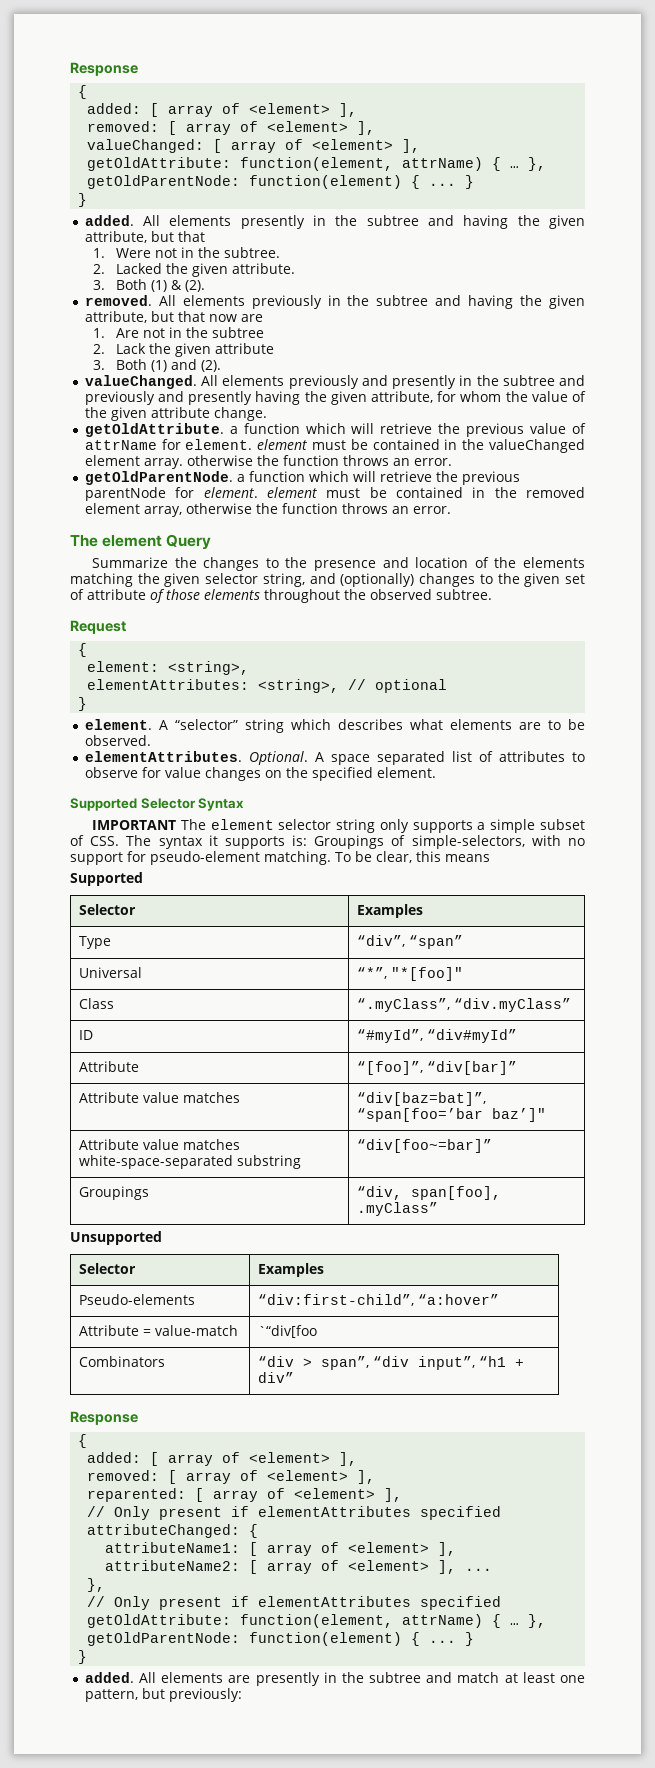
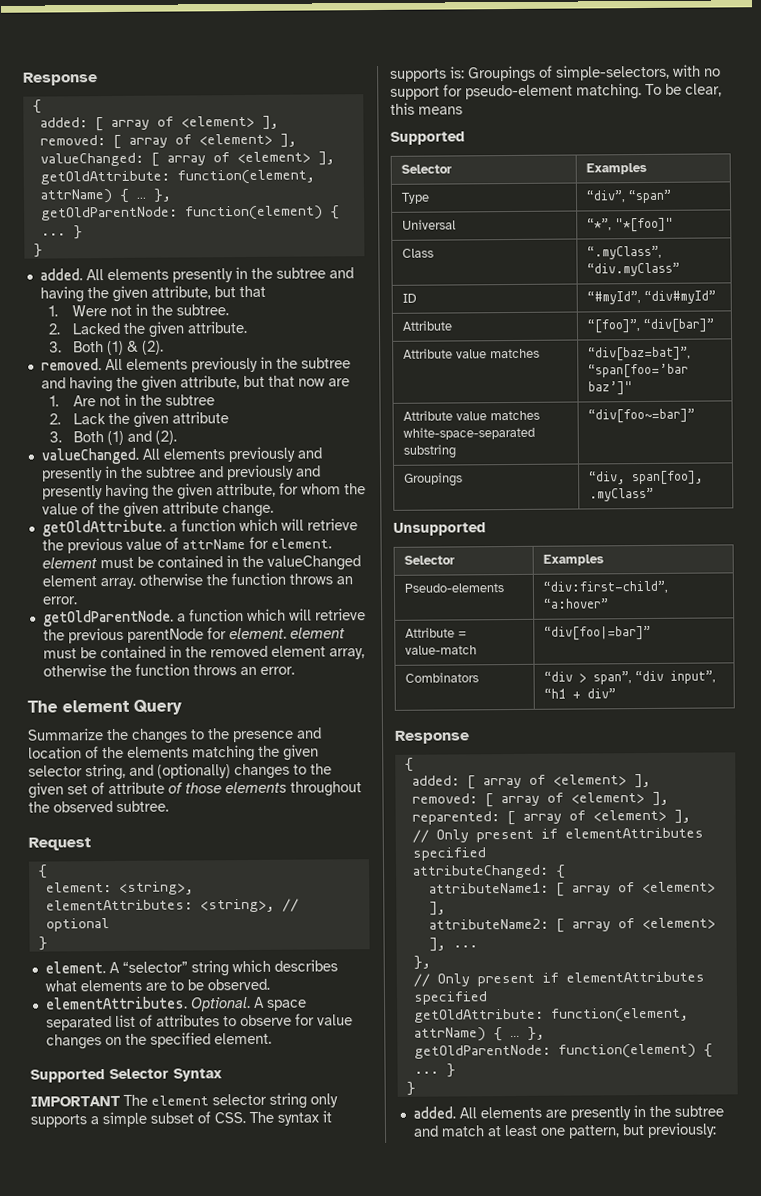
[257,1325,317,1338] `“div[foo -> [543,625,651,641] “div[foo|=bar]”

